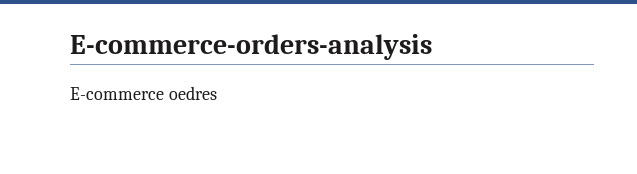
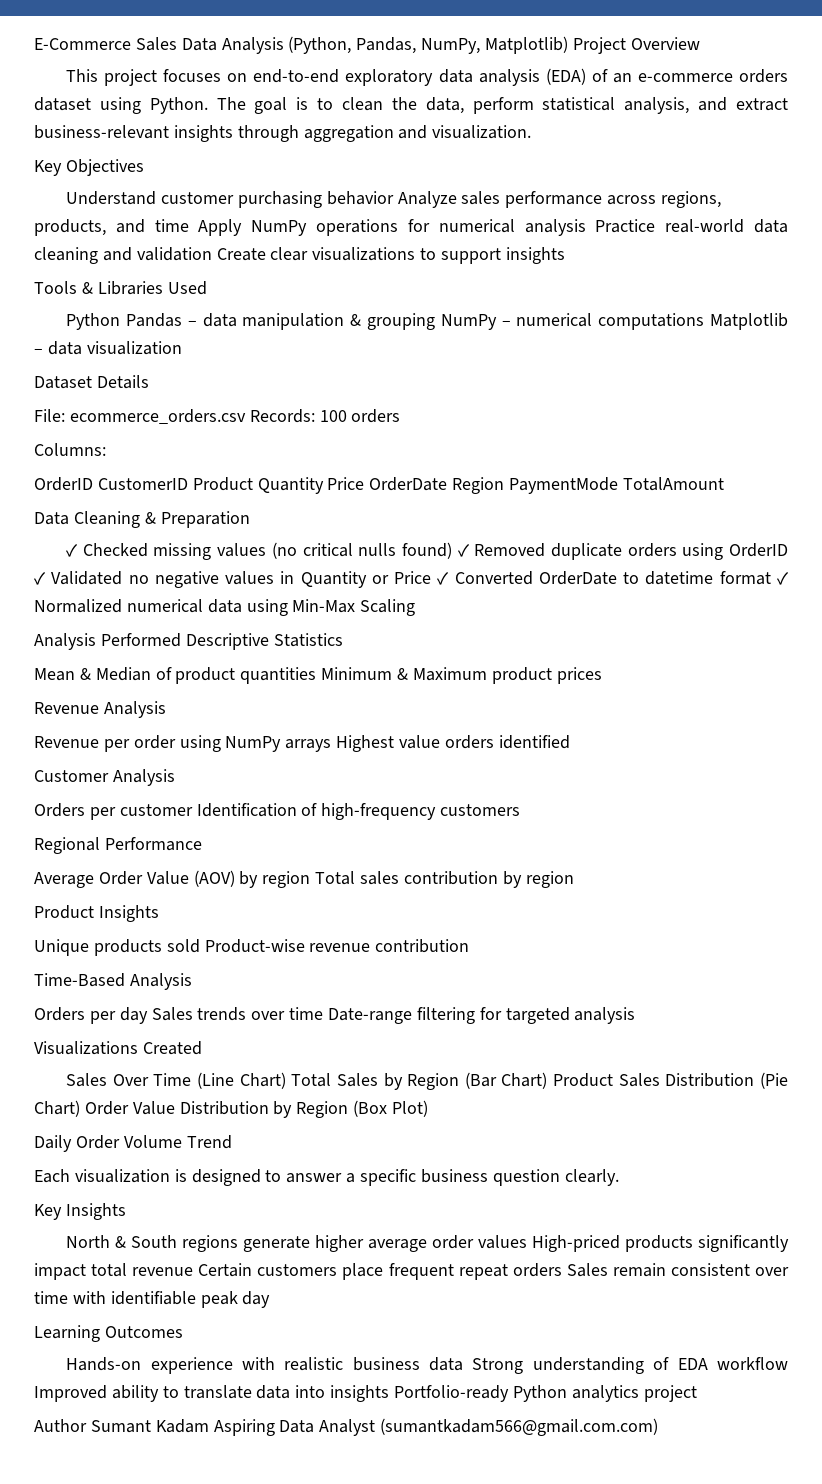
[70,34,432,60] [70,86,217,100] E-commerce-orders-analysis // E-commerce oedres -> [34,36,700,54] [66,68,789,86] [34,97,788,114] [34,125,532,142] [34,159,144,176] [66,191,721,208] [34,219,789,236] [34,247,565,264] [34,281,207,295] [66,313,788,330] [34,341,182,355] [34,375,149,389] [34,409,401,424] [34,443,106,456] [34,477,724,494] [34,511,250,528] [66,542,789,560] [34,571,789,588] [34,599,416,616] [34,633,343,650] [34,667,602,684] [34,701,166,718] [34,735,570,752] [34,769,175,786] [34,803,521,820] [34,837,202,854] [34,870,574,888] [34,905,159,922] [34,939,470,956] [34,973,192,990] [34,1007,636,1024] [34,1041,202,1055] [66,1072,788,1090] [34,1100,429,1118] [34,1135,232,1152] [34,1169,619,1186] [34,1203,126,1220] [66,1235,789,1252] [34,1263,790,1280] [34,1291,271,1308] [34,1325,183,1342] [66,1357,788,1374] [34,1385,697,1402] [34,1418,659,1436] E-Commerce Sales Data Analysis (Python, Pandas, NumPy, Matplotlib) Project Overview // This project focuses on end-to-end exploratory data analysis (EDA) of an e-commerce orders dataset using Python. The goal is to clean the data, perform statistical analysis, and extract business-relevant insights through aggregation and visualization. // Key Objectives // Understand customer purchasing behavior Analyze sales performance across regions, products, and time Apply NumPy operations for numerical analysis Practice real-world data cleaning and validation Create clear visualizations to support insights // Tools & Libraries Used // Python Pandas – data manipulation & grouping NumPy – numerical computations Matplotlib – data visualization // Dataset Details // File: ecommerce_orders.csv Records: 100 orders // Columns: // OrderID CustomerID Product Quantity Price OrderDate Region PaymentMode TotalAmount // Data Cleaning & Preparation // ✓ Checked missing values (no critical nulls found) ✓ Removed duplicate orders using OrderID ✓ Validated no negative values in Quantity or Price ✓ Converted OrderDate to datetime format ✓ Normalized numerical data using Min-Max Scaling // Analysis Performed Descriptive Statistics // Mean & Median of product quantities Minimum & Maximum product prices // Revenue Analysis // Revenue per order using NumPy arrays Highest value orders identified // Customer Analysis // Orders per customer Identification of high-frequency customers // Regional Performance // Average Order Value (AOV) by region Total sales contribution by region // Product Insights // Unique products sold Product-wise revenue contribution // Time-Based Analysis // Orders per day Sales trends over time Date-range filtering for targeted analysis // Visualizations Created // Sales Over Time (Line Chart) Total Sales by Region (Bar Chart) Product Sales Distribution (Pie Chart) Order Value Distribution by Region (Box Plot) // Daily Order Volume Trend // Each visualization is designed to answer a specific business question clearly. // Key Insights // North & South regions generate higher average order values High-priced products significantly impact total revenue Certain customers place frequent repeat orders Sales remain consistent over time with identifiable peak day // Learning Outcomes // Hands-on experience with realistic business data Strong understanding of EDA workflow Improved ability to translate data into insights Portfolio-ready Python analytics project // Author Sumant Kadam Aspiring Data Analyst (sumantkadam566@gmail.com.com)

